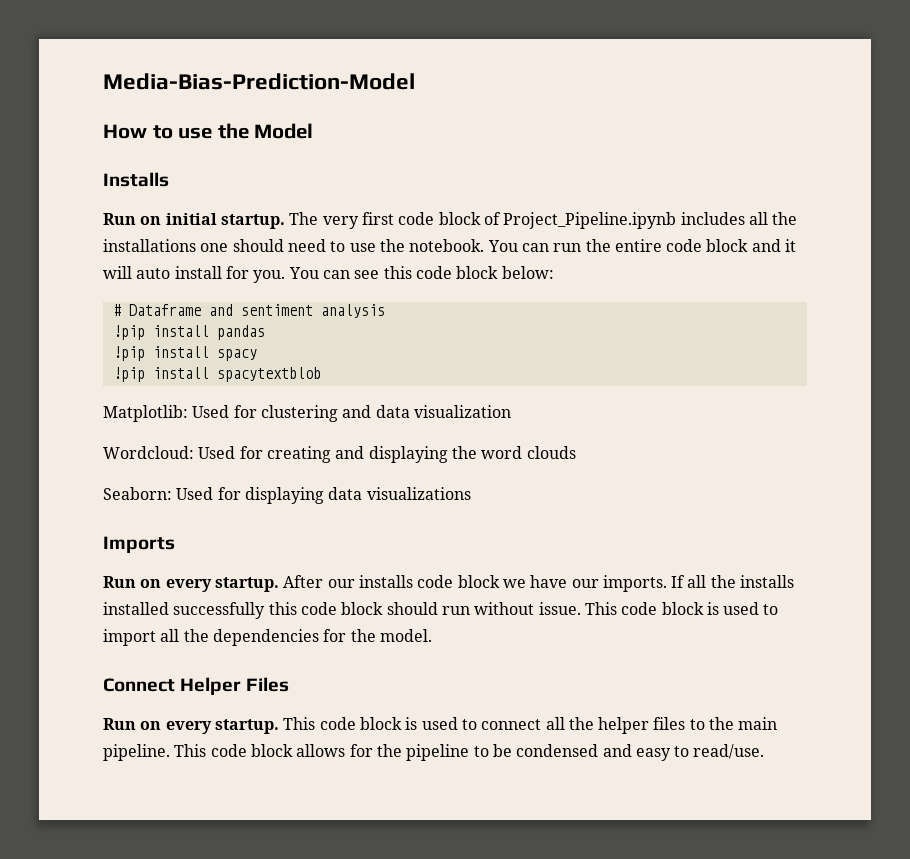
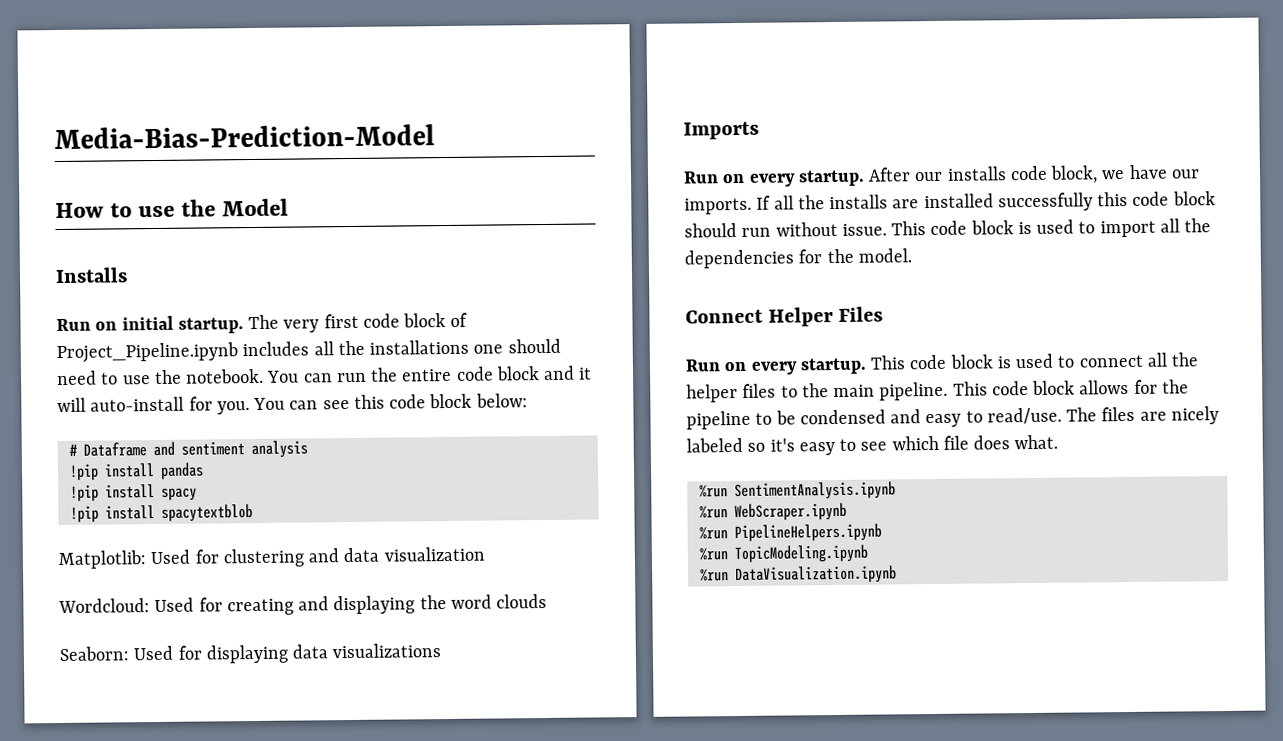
[136,266,222,279] auto install -> [90,396,185,412] auto-install
[457,575,500,588] block -> [1050,165,1099,184] block,
(795, 581) none -> [892,199,920,209] are
(765, 751) none -> [1066,406,1219,425] [686,434,1059,456] [698,481,896,501] [698,502,847,522] [698,523,882,543] [698,544,868,564] [699,565,897,585] The files are nicely labeled so it's easy to see which file does what. // %run SentimentAnalysis.ipynb // %run WebScraper.ipynb // %run PipelineHelpers.ipynb // %run TopicModeling.ipynb // %run DataVisualization.ipynb

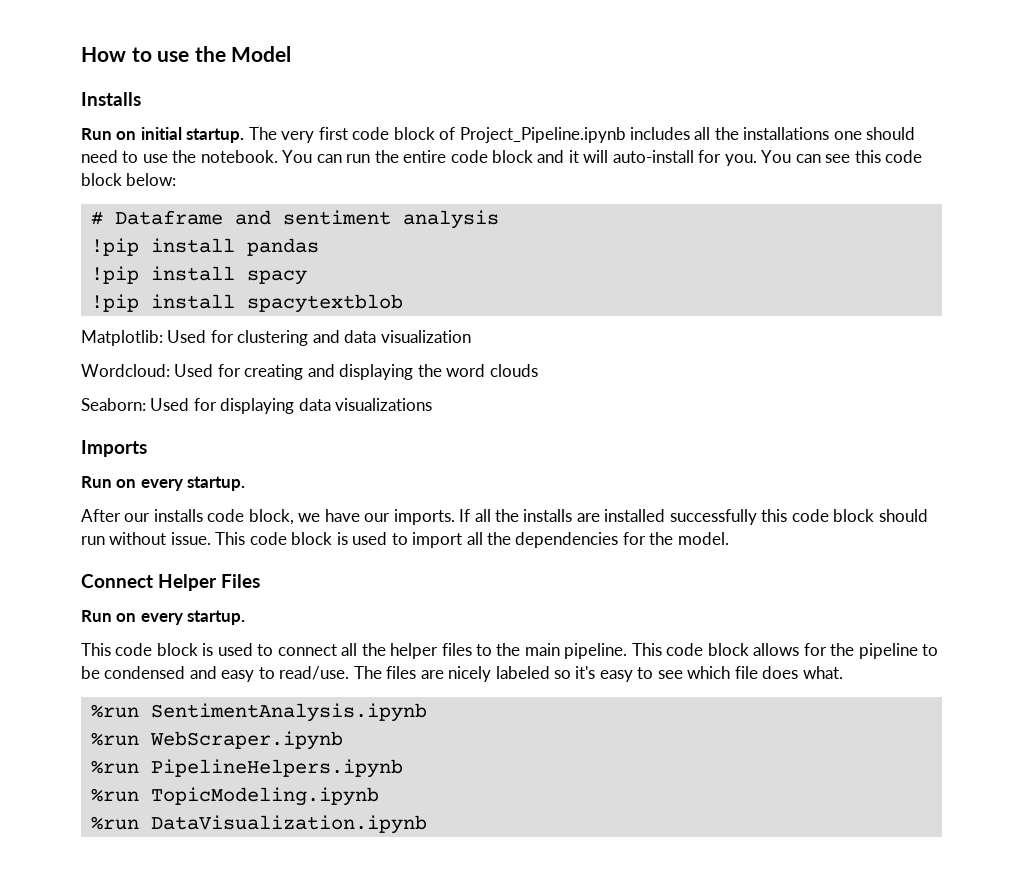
[54,124,435,150] Media-Bias-Prediction-Model // -> (81, 54) none
(865, 178) none -> (246, 483) //
(867, 366) none -> (246, 617) //

